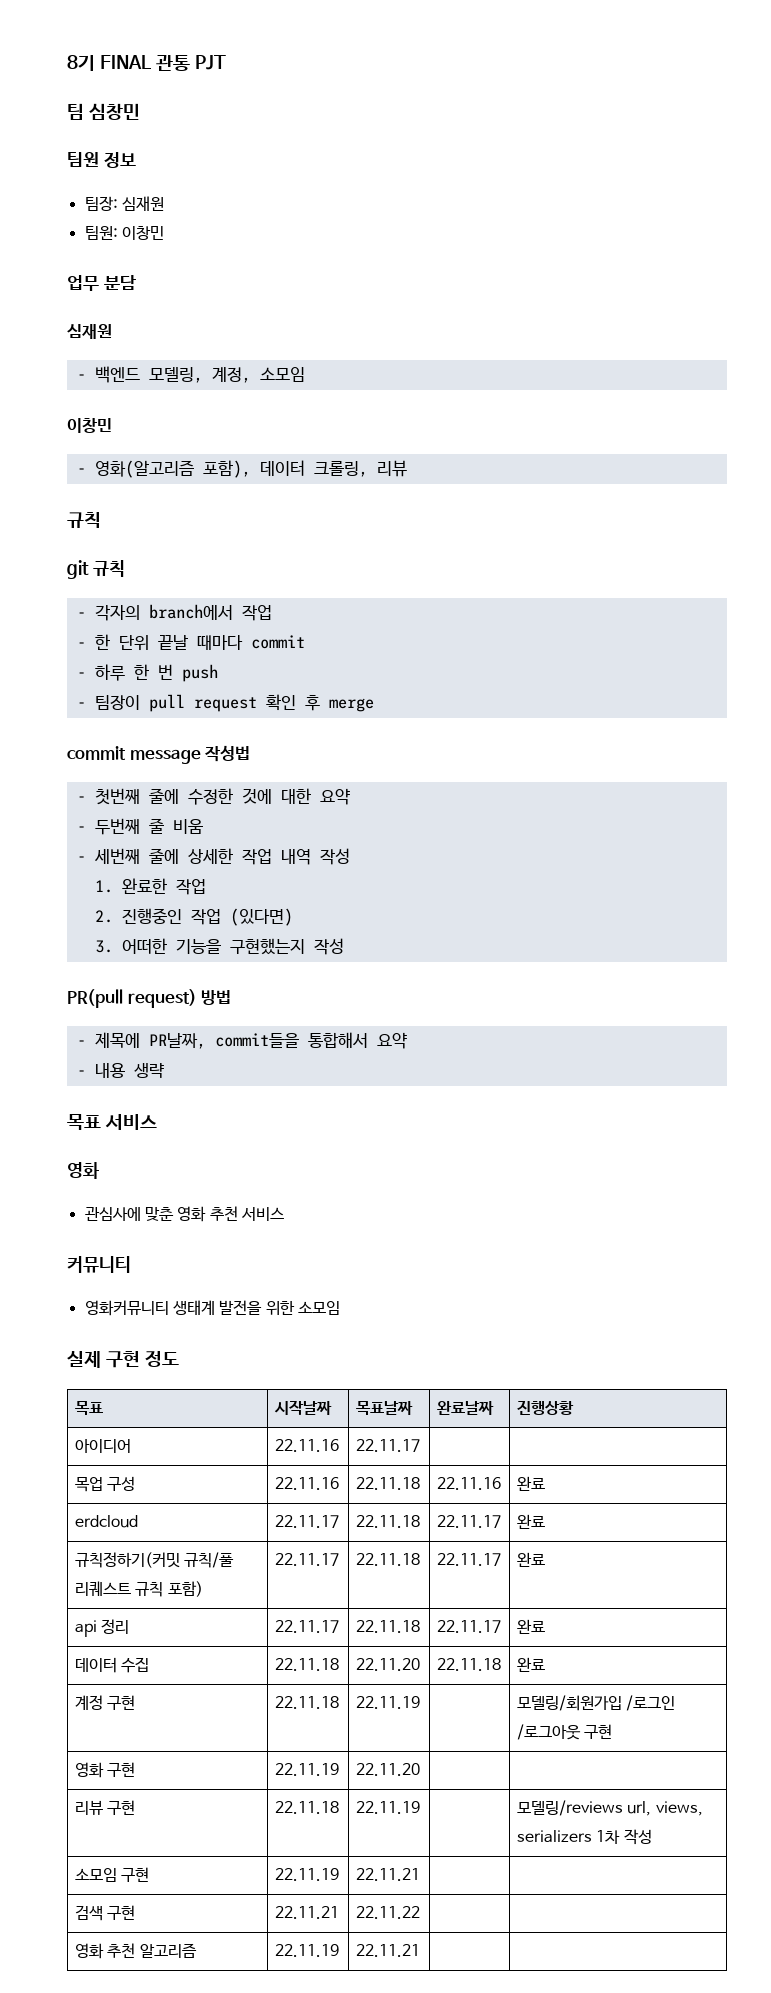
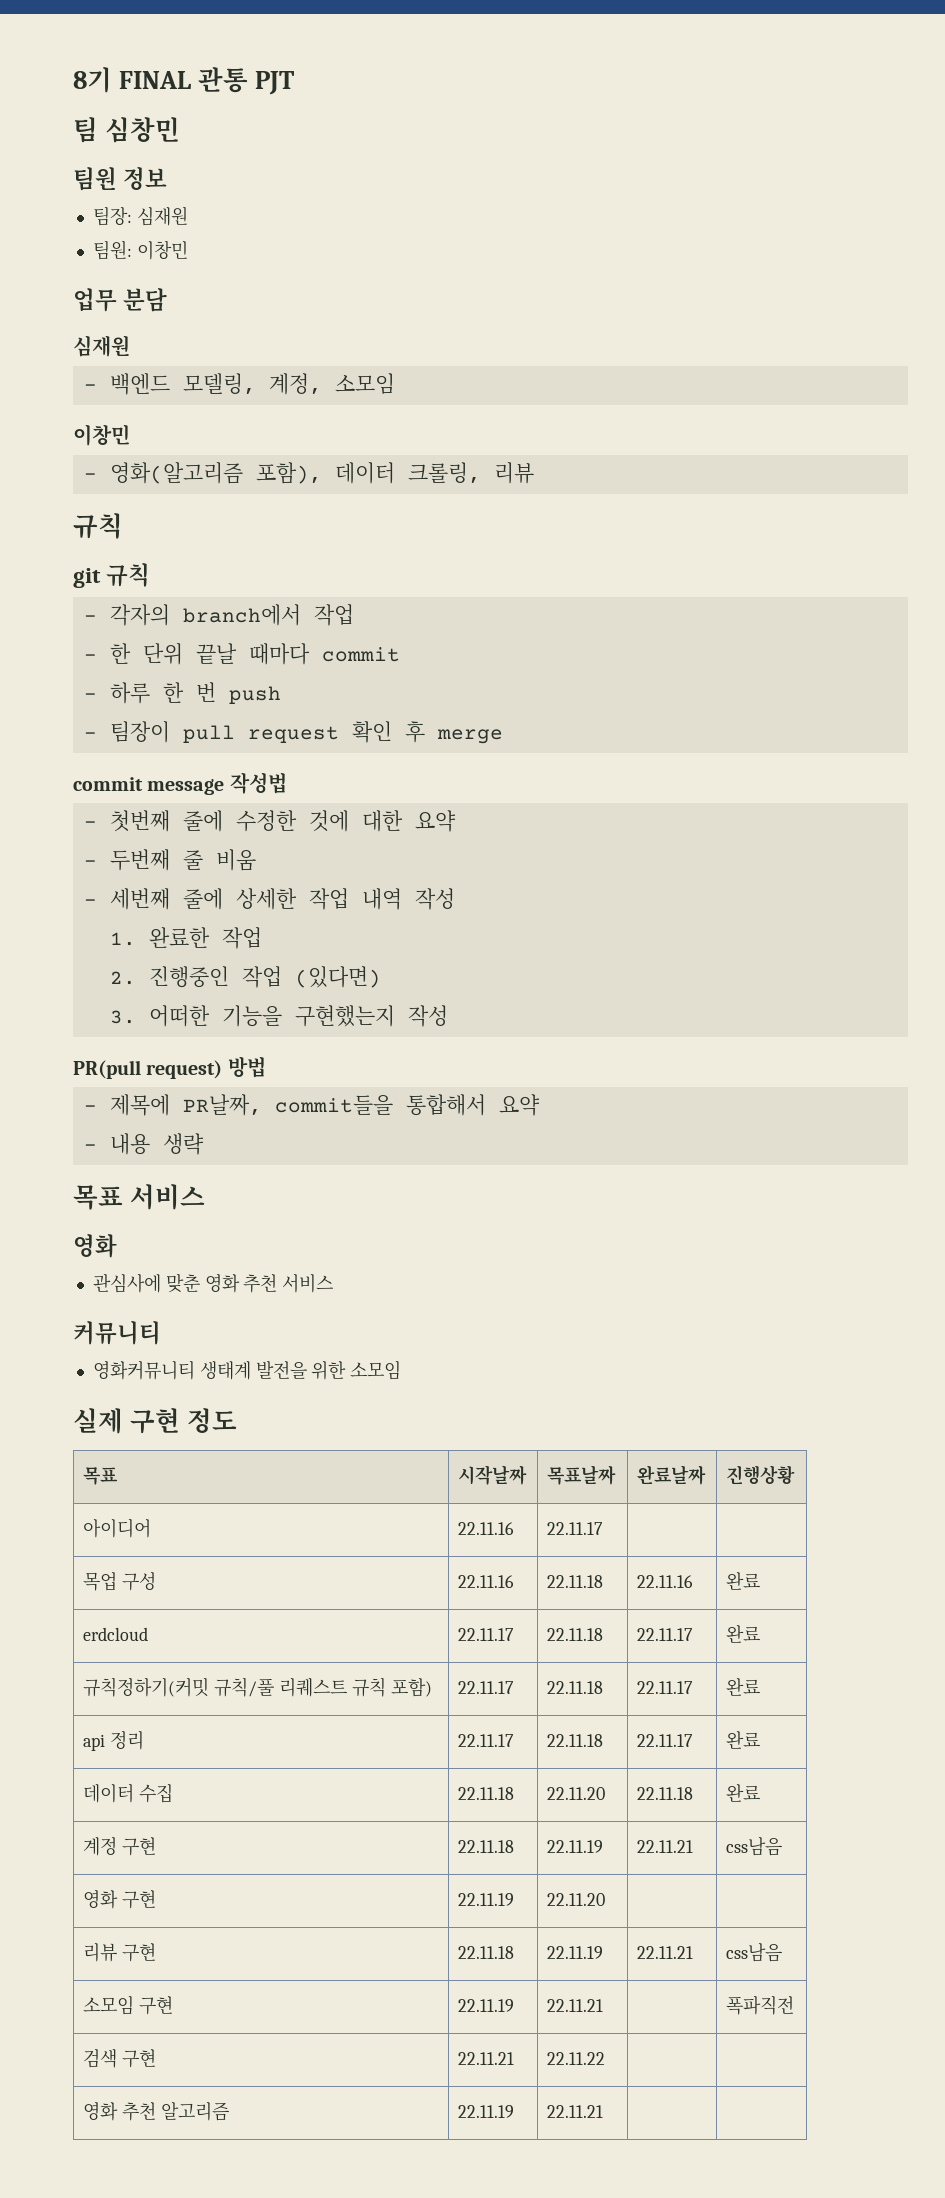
[516,1695,676,1711] [516,1724,613,1740] | 모델링/회원가입 /로그인 /로그아웃 구현 -> [637,1840,694,1853] [726,1837,783,1856] 22.11.21 | css남음
[516,1800,703,1816] [516,1829,652,1845] | 모델링/reviews url, views, serializers 1차 작성 -> [637,1946,694,1959] [726,1943,783,1962] 22.11.21 | css남음
(420, 1874) none -> [726,1995,795,2015] 폭파직전

